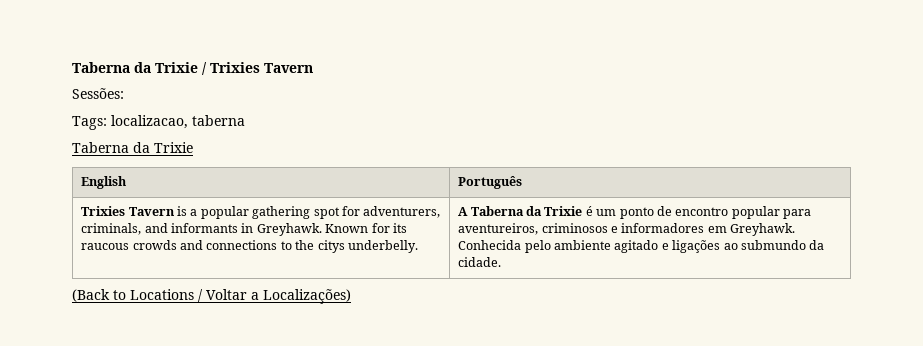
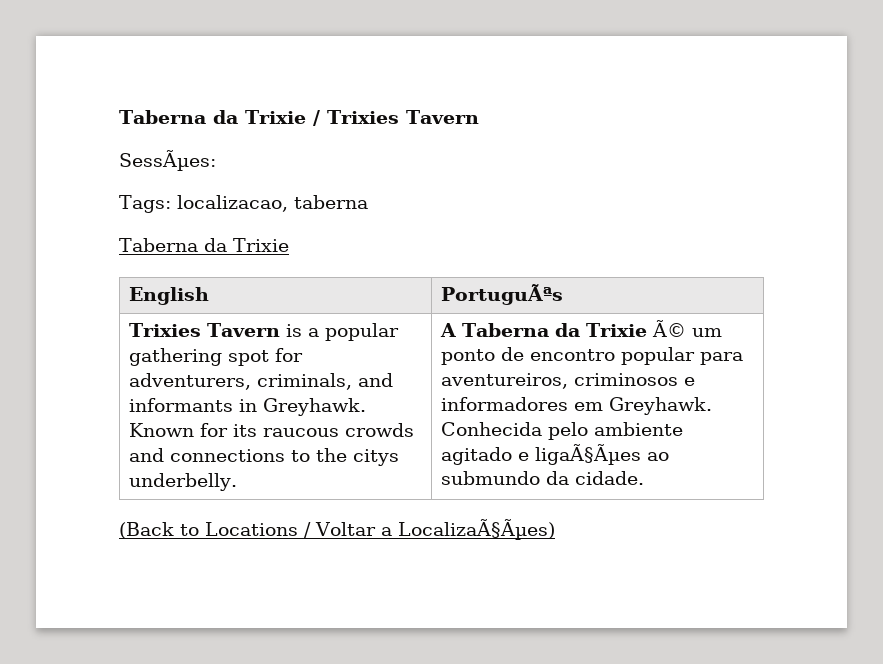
[72,88,124,99] Sessões: -> [119,150,216,171] SessÃµes:
[458,176,523,189] Português -> [441,284,564,305] PortuguÃªs
[585,206,593,216] é -> [652,320,687,337] Ã©
[672,240,721,253] ligações -> [535,444,642,465] ligaÃ§Ãµes
[263,289,351,304] Localizações) -> [397,519,555,540] LocalizaÃ§Ãµes)

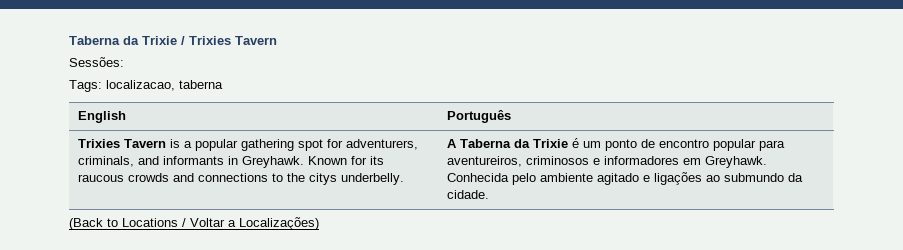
[119,150,216,171] SessÃµes: -> [69,57,124,67] Sessões:
[119,238,289,252] // Taberna da Trixie -> (223, 84) none
[441,284,564,305] PortuguÃªs -> [447,110,512,123] Português
[652,320,687,337] Ã© -> [572,138,580,148] é
[535,444,642,465] ligaÃ§Ãµes -> [654,172,703,185] ligações
[397,519,555,540] LocalizaÃ§Ãµes) -> [239,217,319,230] Localizações)

